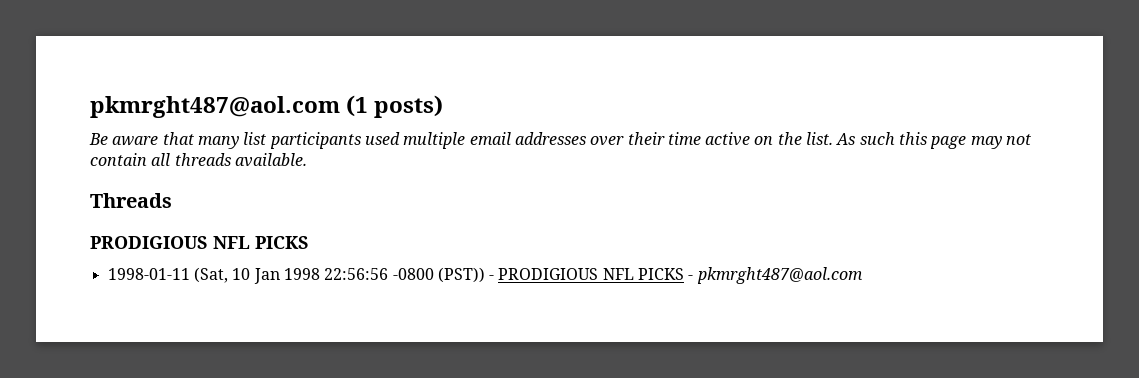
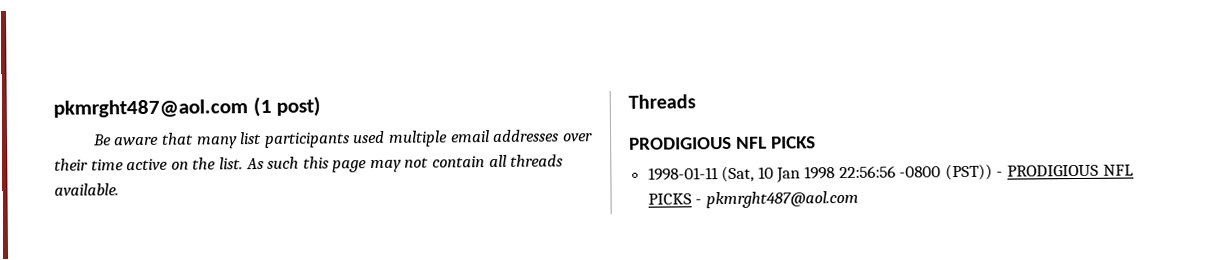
[374,95,444,118] posts) -> [276,96,322,117] post)

